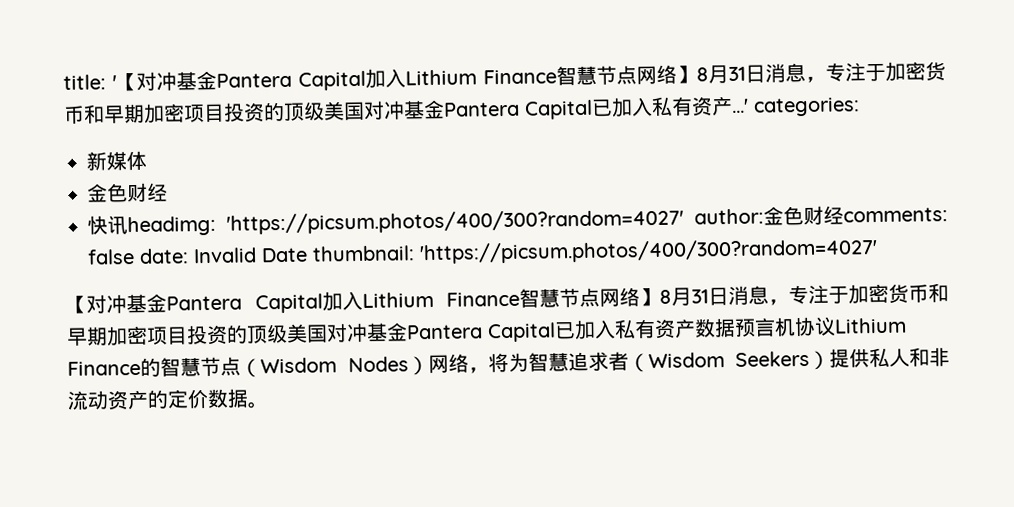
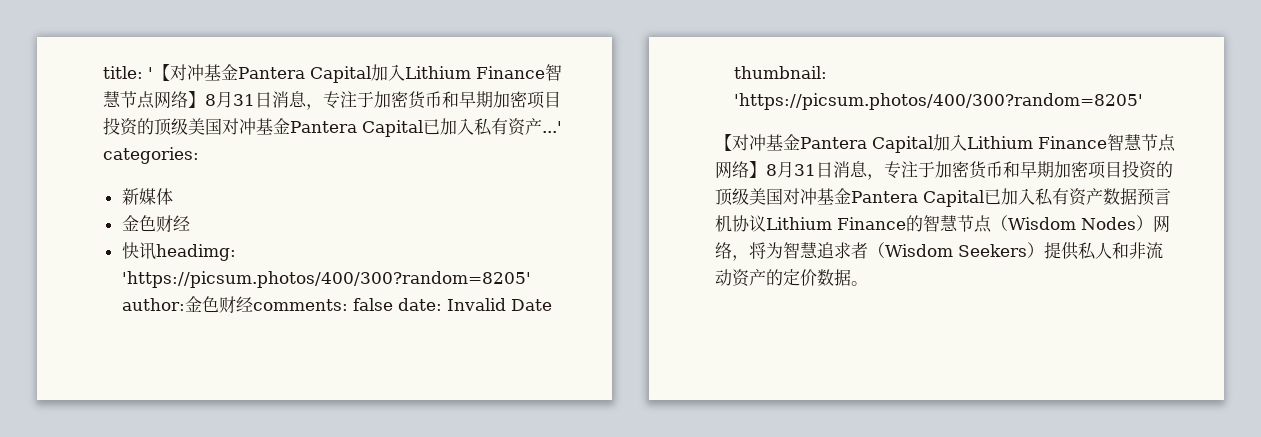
[226,208,684,235] 'https://picsum.photos/400/300?random=4027' -> [121,271,531,288] 'https://picsum.photos/400/300?random=8205'
[419,238,878,265] 'https://picsum.photos/400/300?random=4027' -> [733,93,1143,110] 'https://picsum.photos/400/300?random=8205'

